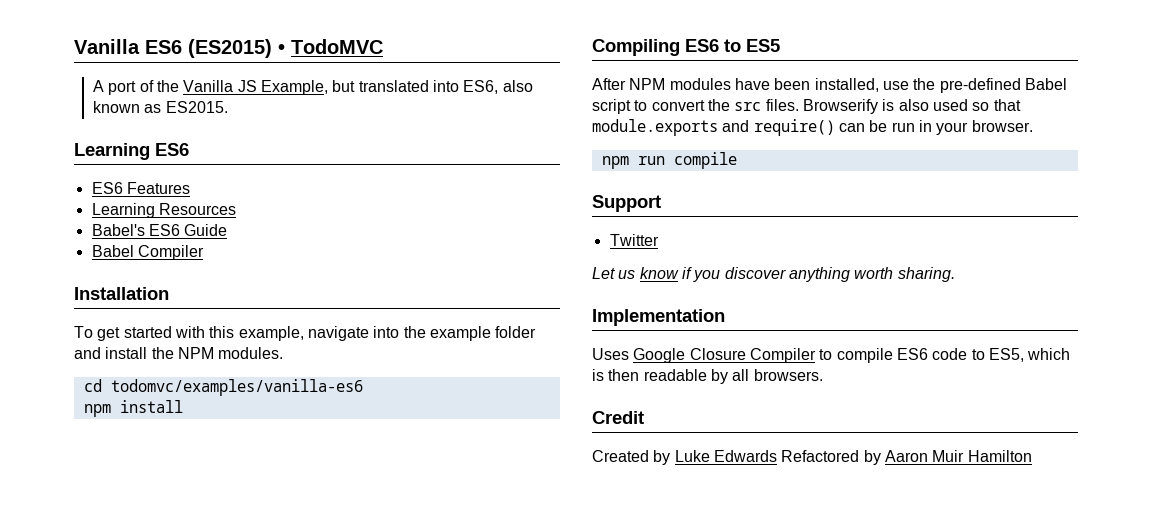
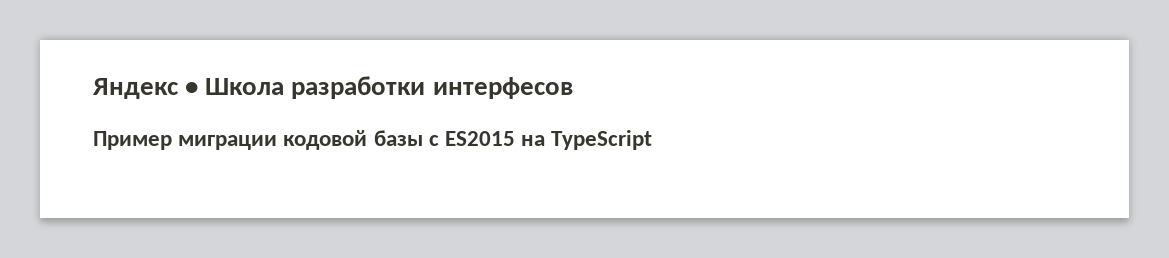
[74,39,383,58] [93,80,533,95] [93,101,228,113] [74,143,189,160] [91,182,190,194] [91,203,236,218] [91,224,228,236] [91,245,204,260] [74,287,169,300] [74,326,537,341] [74,347,284,359] [83,379,363,396] [83,400,183,417] [592,39,780,56] [592,78,1067,93] [592,99,1021,114] [592,119,1033,136] [601,152,737,169] [592,195,661,212] [609,234,659,246] [592,267,955,282] [592,309,725,326] [592,348,1071,363] [592,369,823,384] [592,411,644,424] [592,450,1032,465] Vanilla ES6 (ES2015) • TodoMVC // A port of the Vanilla JS Example, but translated into ES6, also known as ES2015. // Learning ES6 // ES6 Features // Learning Resources // Babel's ES6 Guide // Babel Compiler // Installation // To get started with this example, navigate into the example folder and install the NPM modules. // cd todomvc/examples/vanilla-es6 // npm install // Compiling ES6 to ES5 // After NPM modules have been installed, use the pre-defined Babel script to convert the src files. Browserify is also used so that module.exports and require() can be run in your browser. // npm run compile // Support // Twitter // Let us know if you discover anything worth sharing. // Implementation // Uses Google Closure Compiler to compile ES6 code to ES5, which is then readable by all browsers. // Credit // Created by Luke Edwards Refactored by Aaron Muir Hamilton -> [92,76,573,99] [93,130,653,150] Яндекс • Школа разработки интерфесов // Пример миграции кодовой базы с ES2015 на TypeScript

